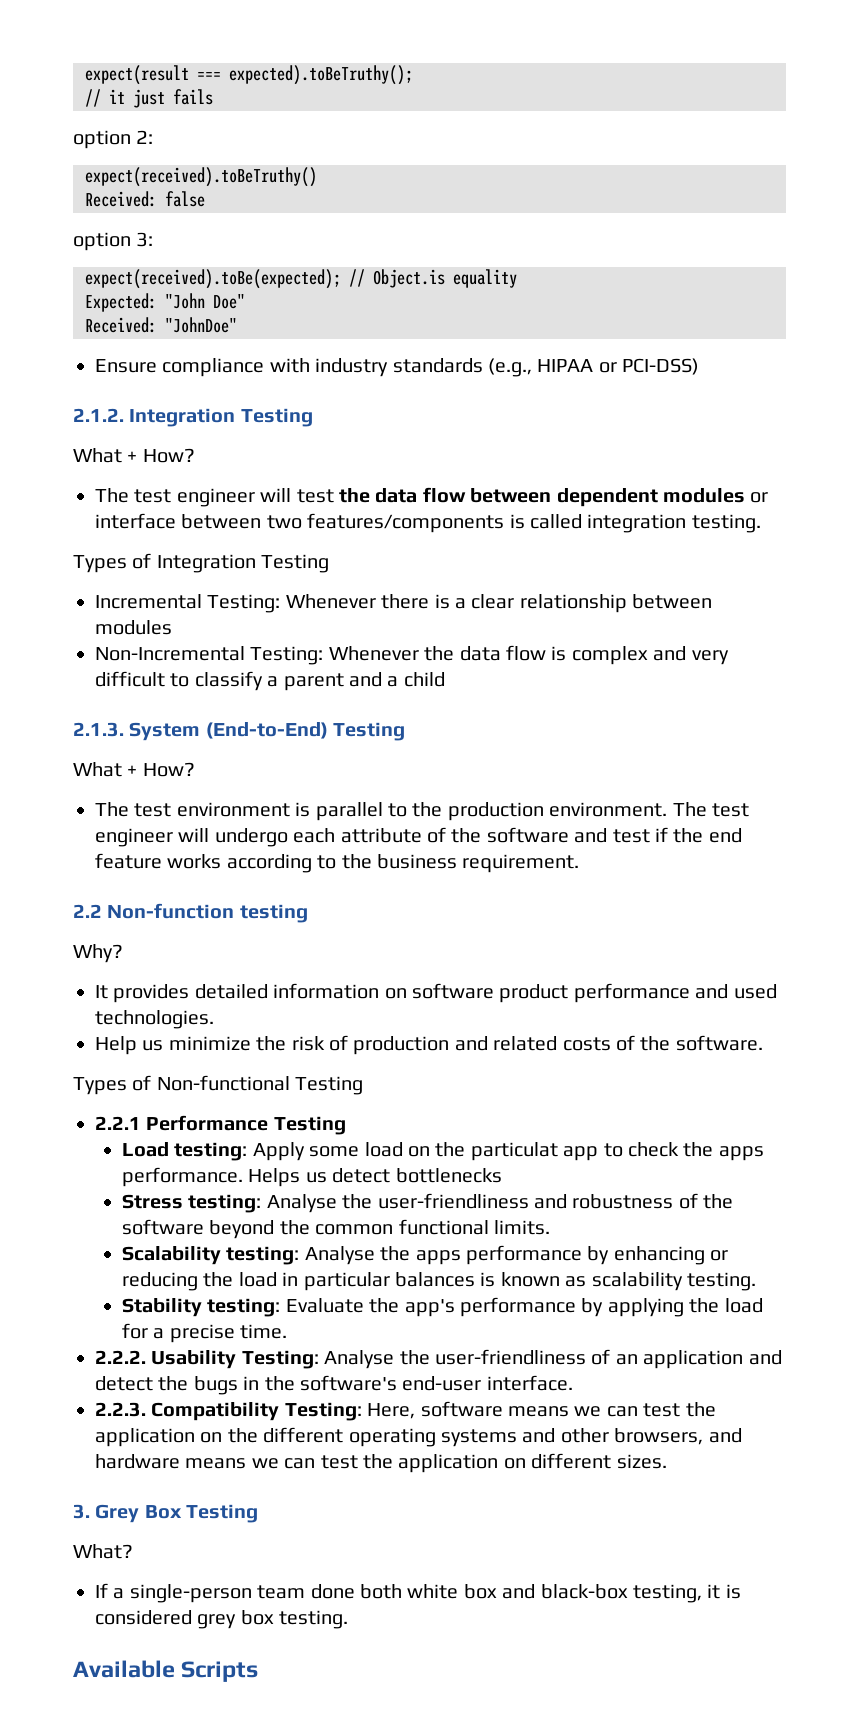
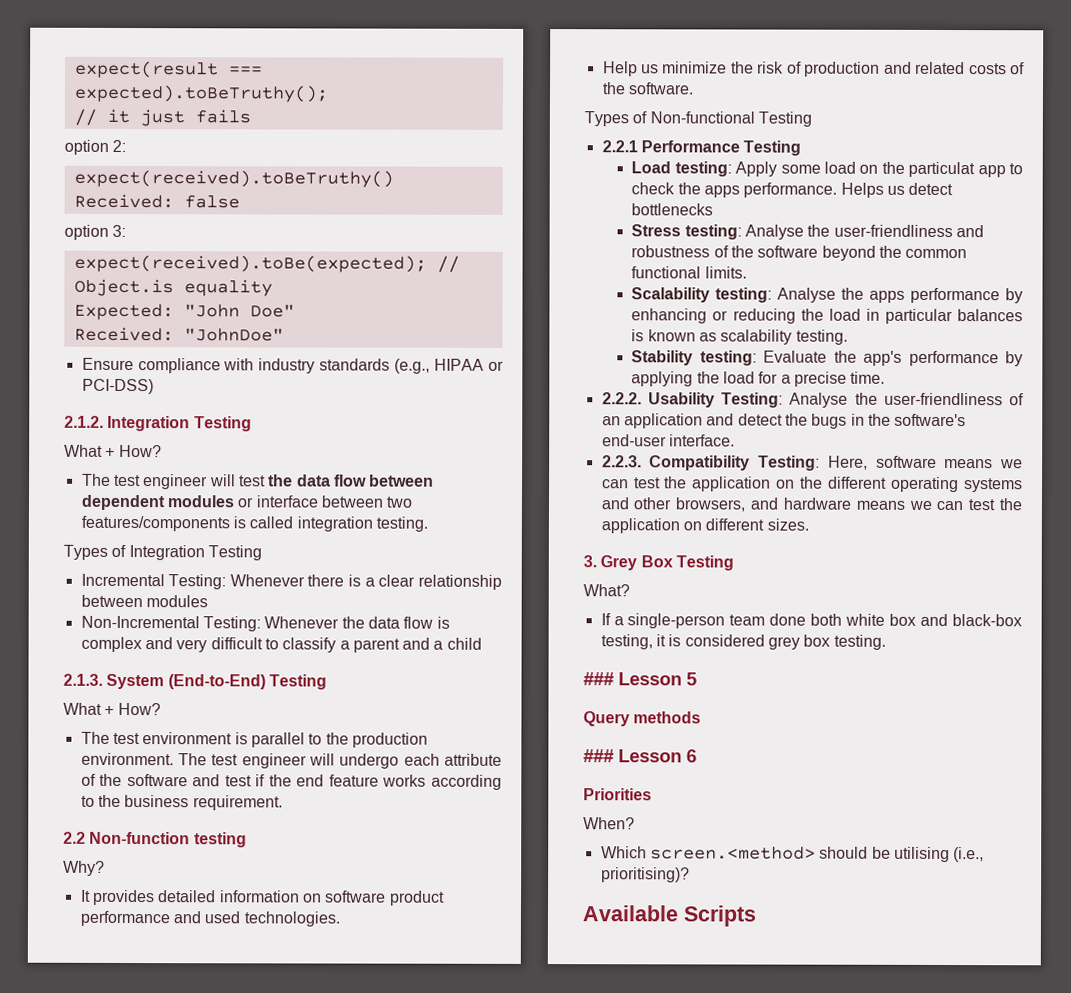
(349, 1619) none -> [583,672,697,686] [583,711,702,727] [583,749,697,763] [583,788,652,801] [583,817,635,830] [600,846,985,863] [600,867,690,883] // ### Lesson 5 // Query methods // ### Lesson 6 // Priorities // When? // Which screen.<method> should be utilising (i.e., prioritising)?

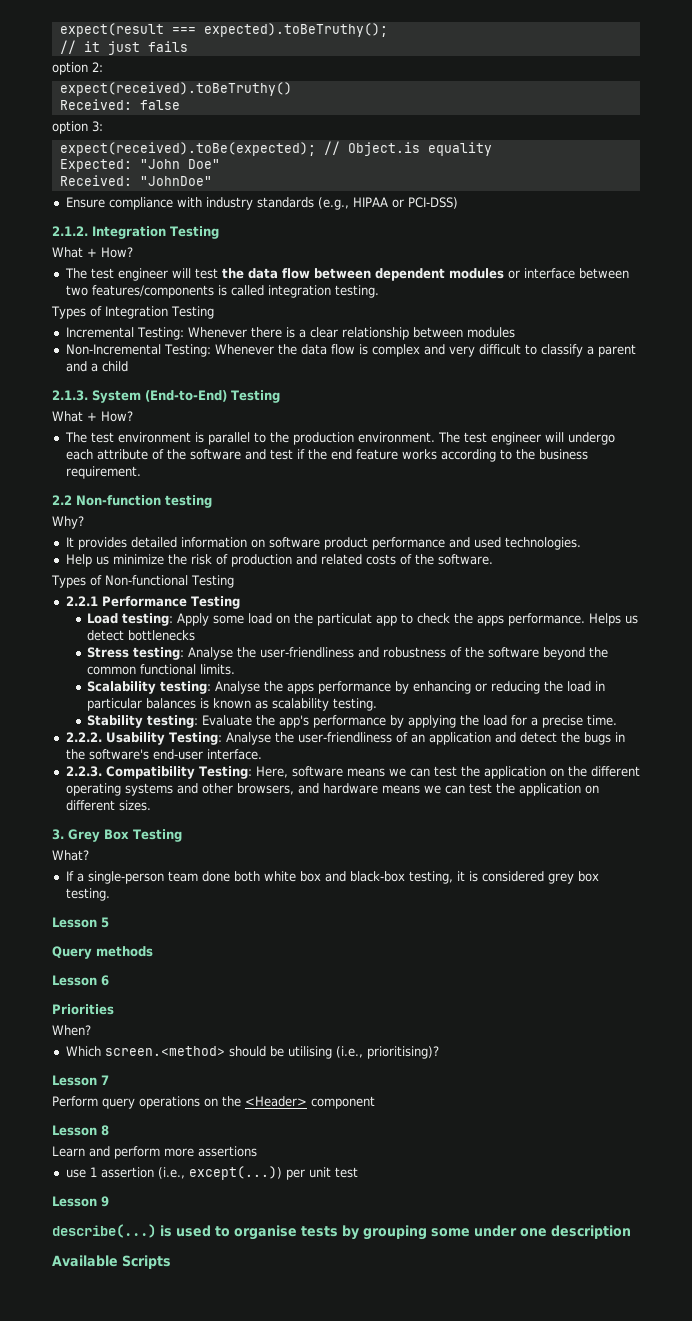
[583,672,614,686] ### -> (110, 894) none
[583,749,614,763] ### -> (153, 951) none
(690, 875) none -> [52,1075,109,1086] [52,1096,375,1109] [52,1125,109,1136] [52,1146,257,1159] [65,1166,358,1180] [52,1196,109,1207] [52,1224,631,1240] // Lesson 7 // Perform query operations on the <Header> component // Lesson 8 // Learn and perform more assertions // use 1 assertion (i.e., except(...)) per unit test // Lesson 9 // describe(...) is used to organise tests by grouping some under one description

